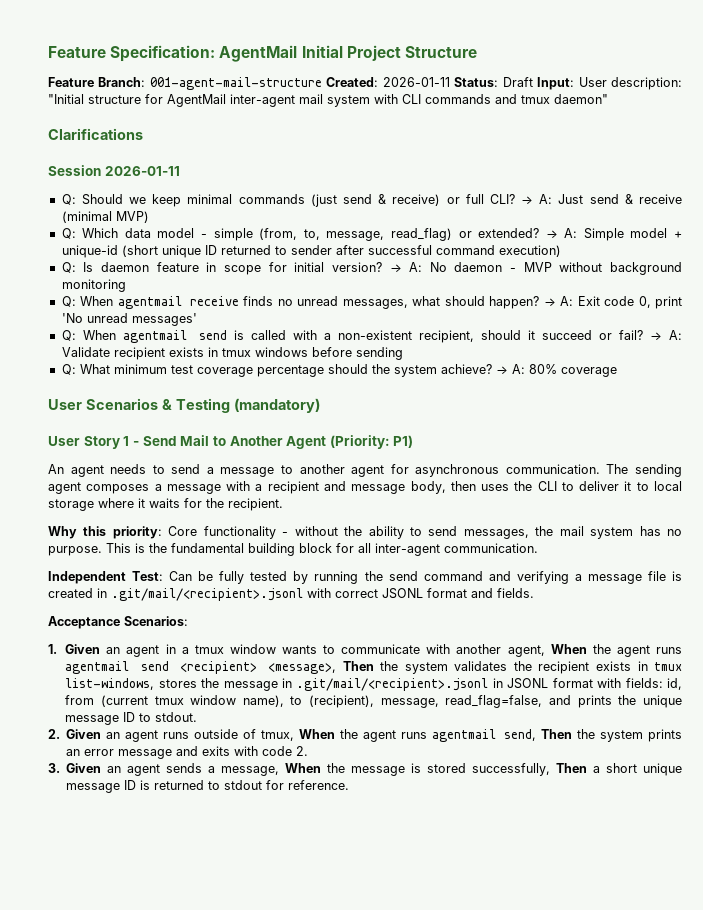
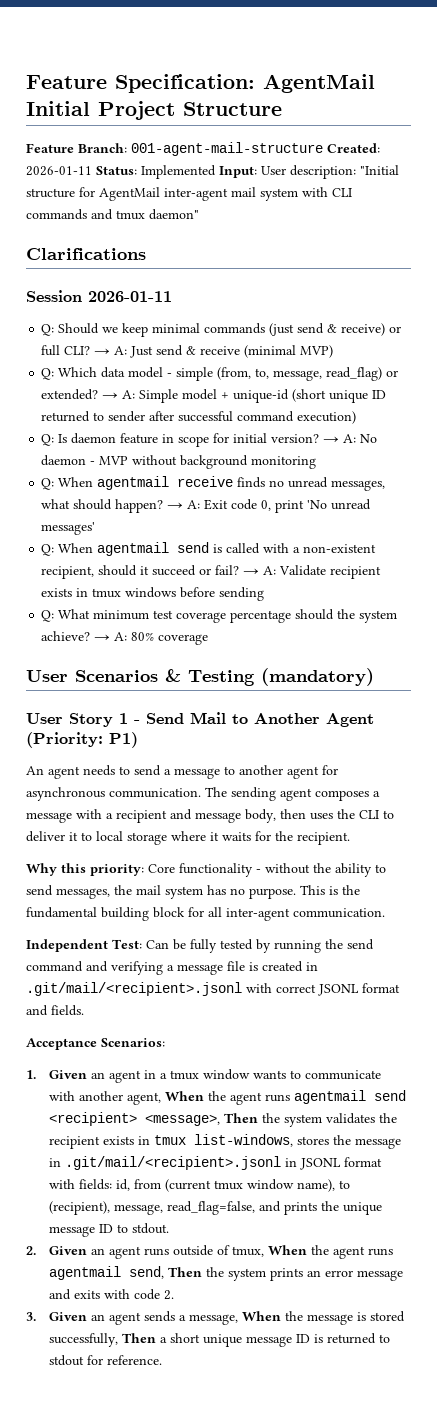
[502,77,533,87] Draft -> [141,165,216,179] Implemented

